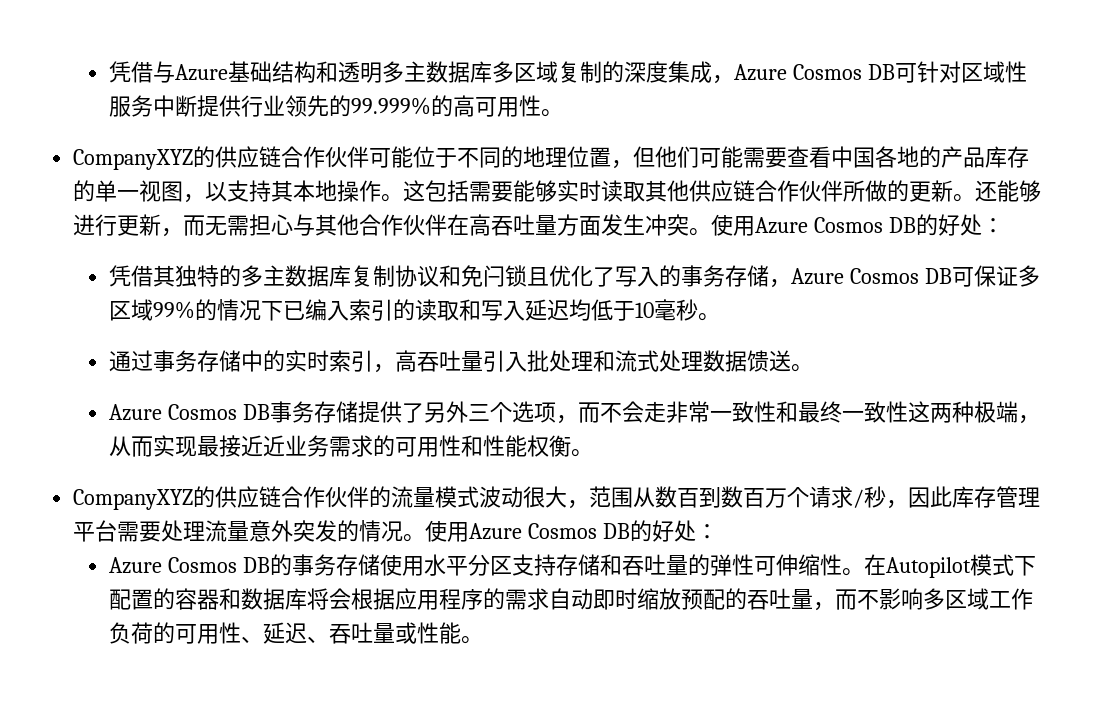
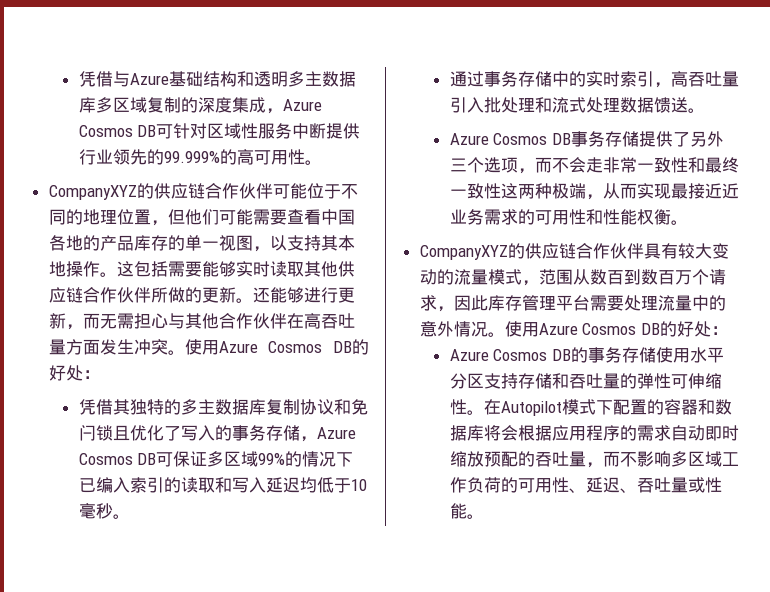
(370, 497) none -> [643,243,729,259] [419,269,437,285] 具有较大变动
[479,486,568,508] 波动很大 -> (522, 277) none
[853,486,887,508] /秒 -> (437, 303) none
[249,520,360,542] 意外突发的 -> [691,295,726,311] [419,321,454,337] 中的意外

